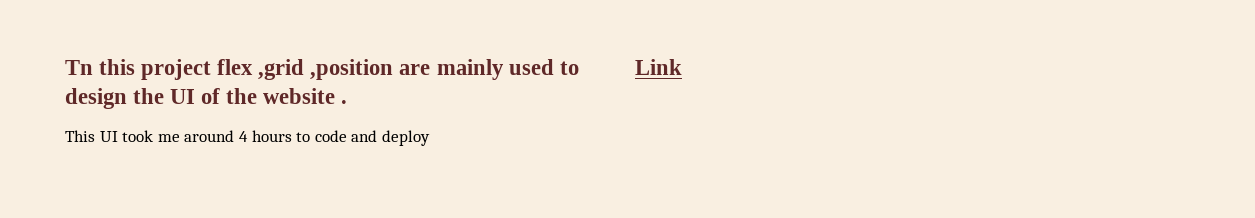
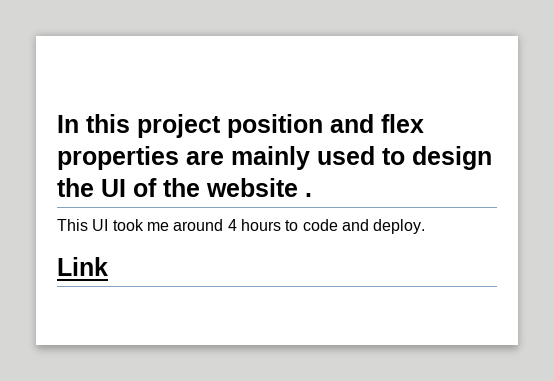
[65,60,93,75] Tn -> [57,115,79,133] In
[217,59,394,80] flex ,grid ,position -> [227,114,424,138] [57,146,179,170] position and flex properties
[381,130,430,146] deploy -> [373,219,426,234] deploy.

